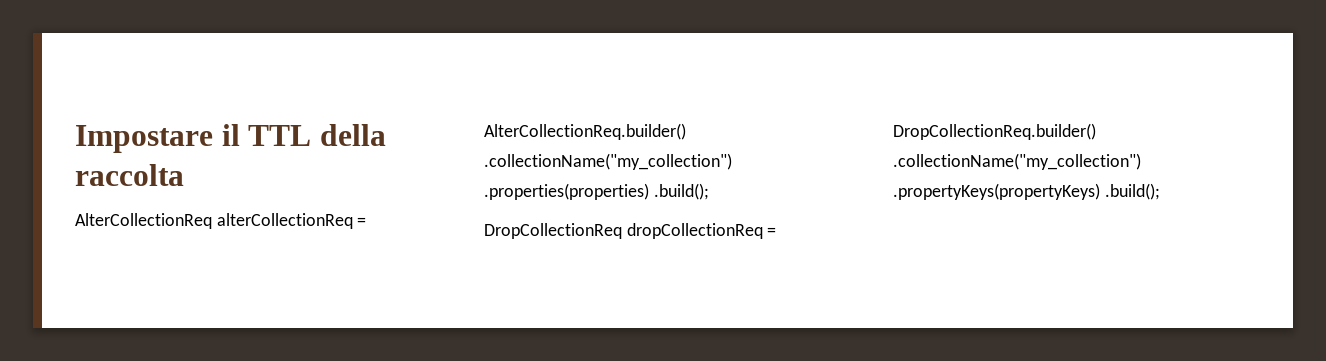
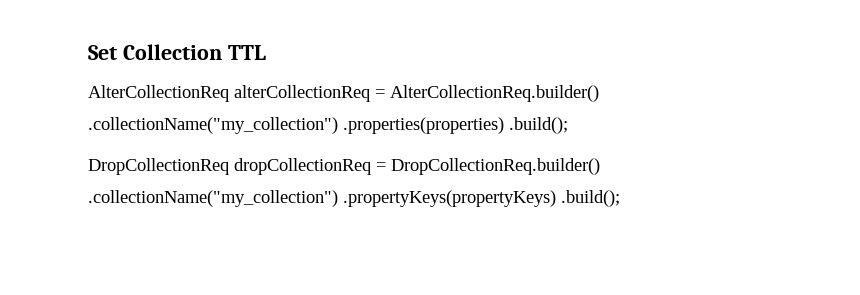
[75,124,240,153] Impostare il -> [88,44,222,60] Set Collection
[319,124,386,146] [75,164,184,186] della raccolta -> (266, 52) none

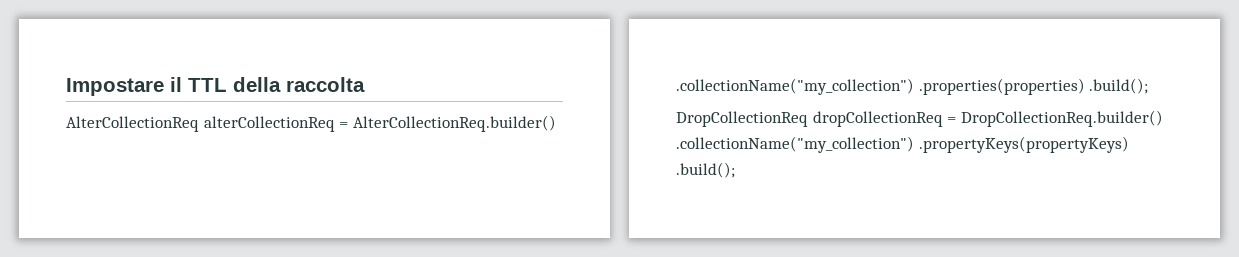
[88,44,222,60] Set Collection -> [66,77,182,96] Impostare il
(266, 52) none -> [233,77,365,92] della raccolta

